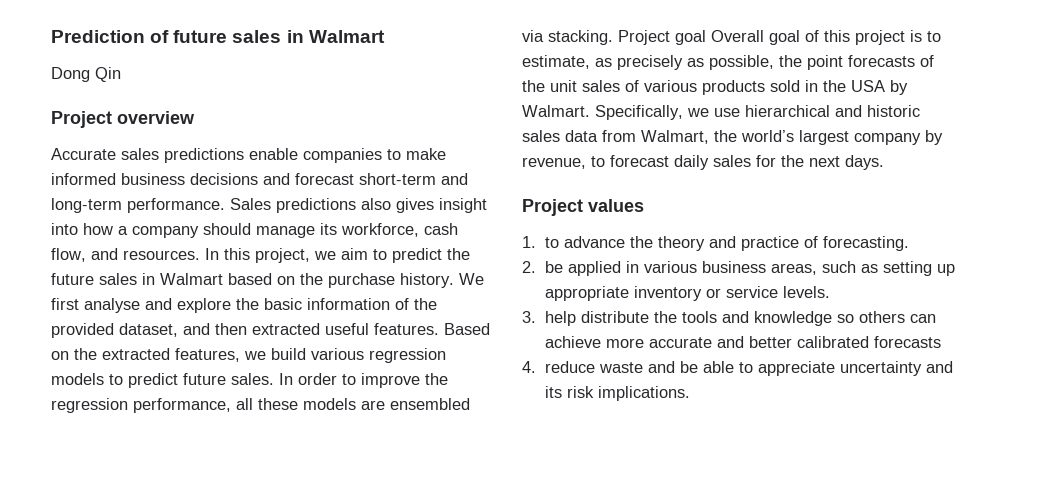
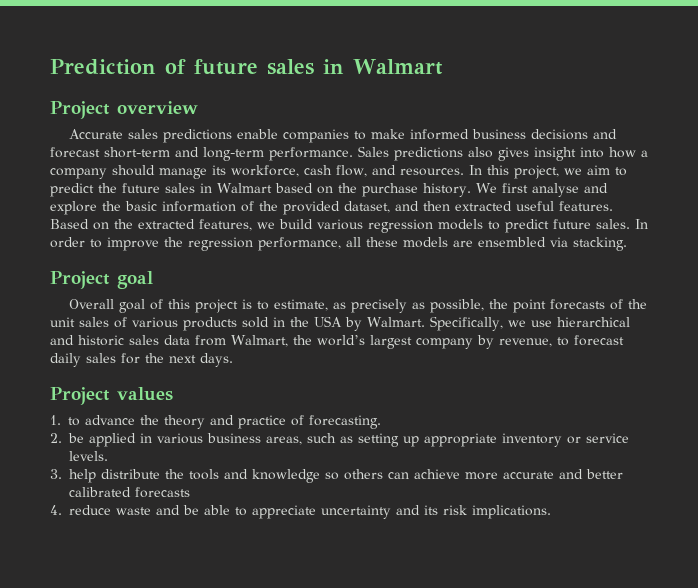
[51,67,121,82] // Dong Qin -> (443, 67) none
(613, 37) none -> (627, 244) //
(706, 37) none -> (153, 280) //

